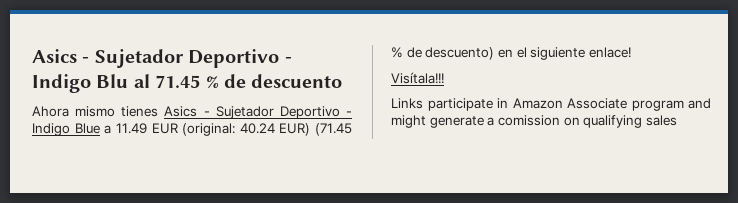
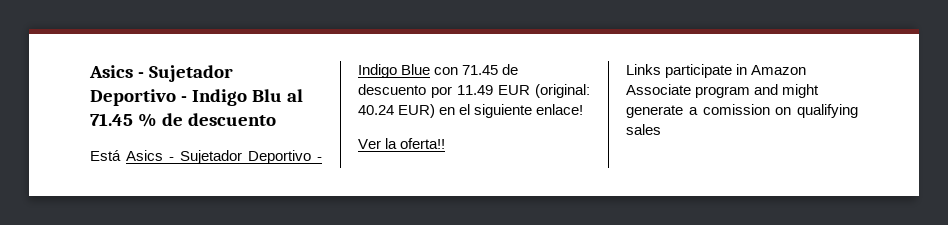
[32,106,159,117] Ahora mismo tienes -> [90,150,121,161] Está
[104,125,112,134] a -> [434,64,519,75] [358,84,452,98] con 71.45 de descuento por
[315,123,352,136] [391,47,495,60] (71.45 % de descuento) -> (436, 111) none
[391,72,444,84] Visítala!!! -> [358,138,446,149] Ver la oferta!!

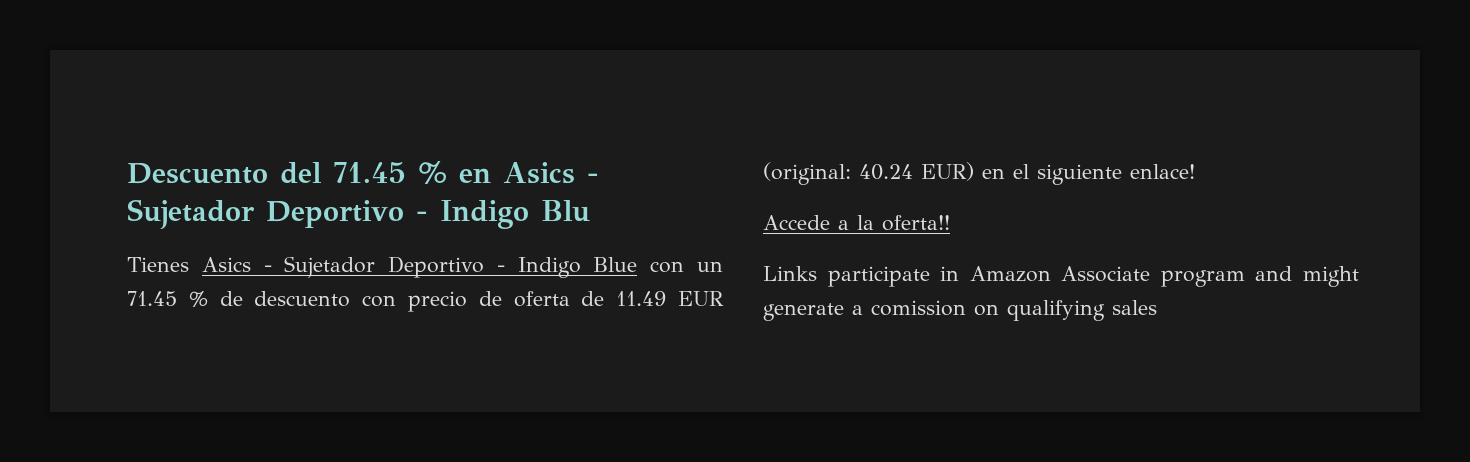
(89, 71) none -> [127,161,491,184] Descuento del 71.45 % en
[286,89,303,102] [90,113,276,127] [90,150,121,161] al 71.45 % de descuento // Está -> [127,257,189,272] // Tienes
[462,64,519,75] [358,84,452,98] 71.45 de descuento por -> [697,261,723,272] [127,291,605,312] un 71.45 % de descuento con precio de oferta de
[358,139,381,149] Ver -> [763,215,849,230] Accede a

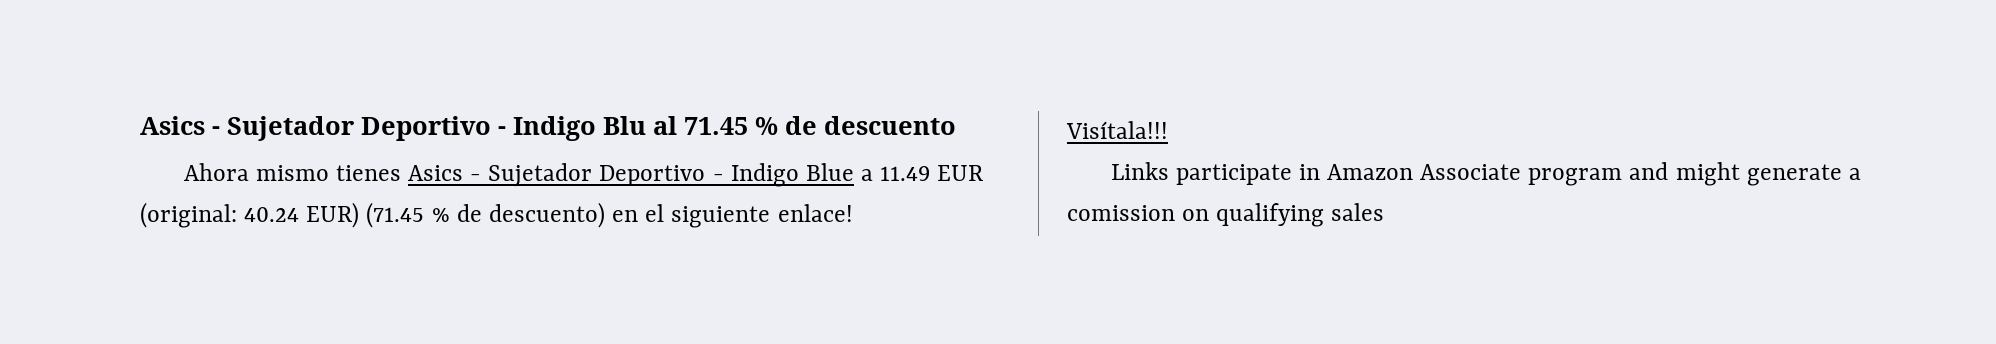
[127,161,491,184] Descuento del 71.45 % en -> (140, 125) none
[127,257,189,272] // Tienes -> [653,116,956,135] [183,163,401,181] al 71.45 % de descuento // Ahora mismo tienes
[650,261,723,273] [127,291,605,312] con un 71.45 % de descuento con precio de oferta de -> [861,169,874,181] a
(974, 171) none -> [366,202,605,228] (71.45 % de descuento)
[763,215,950,231] Accede a la oferta!! -> [1066,121,1168,139] Visítala!!!

